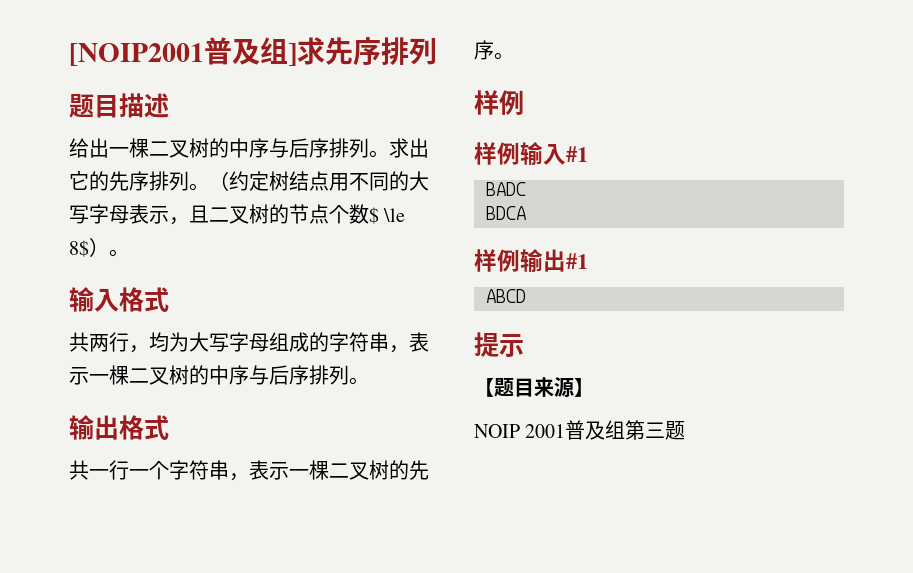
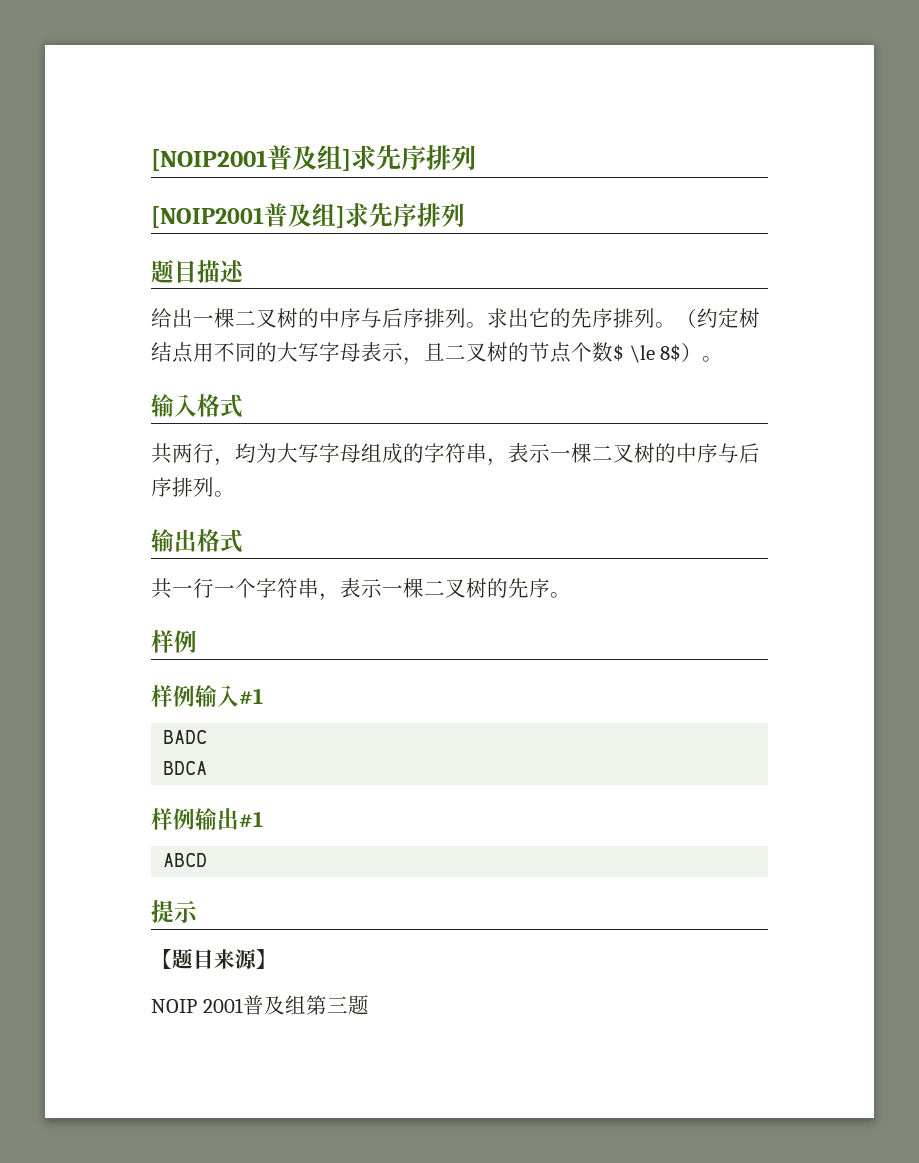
[69,37,437,66] [NOIP2001普及组]求先序排列 -> [151,145,476,171] [151,203,465,228] [NOIP2001普及组]求先序排列 // [NOIP2001普及组]求先序排列

